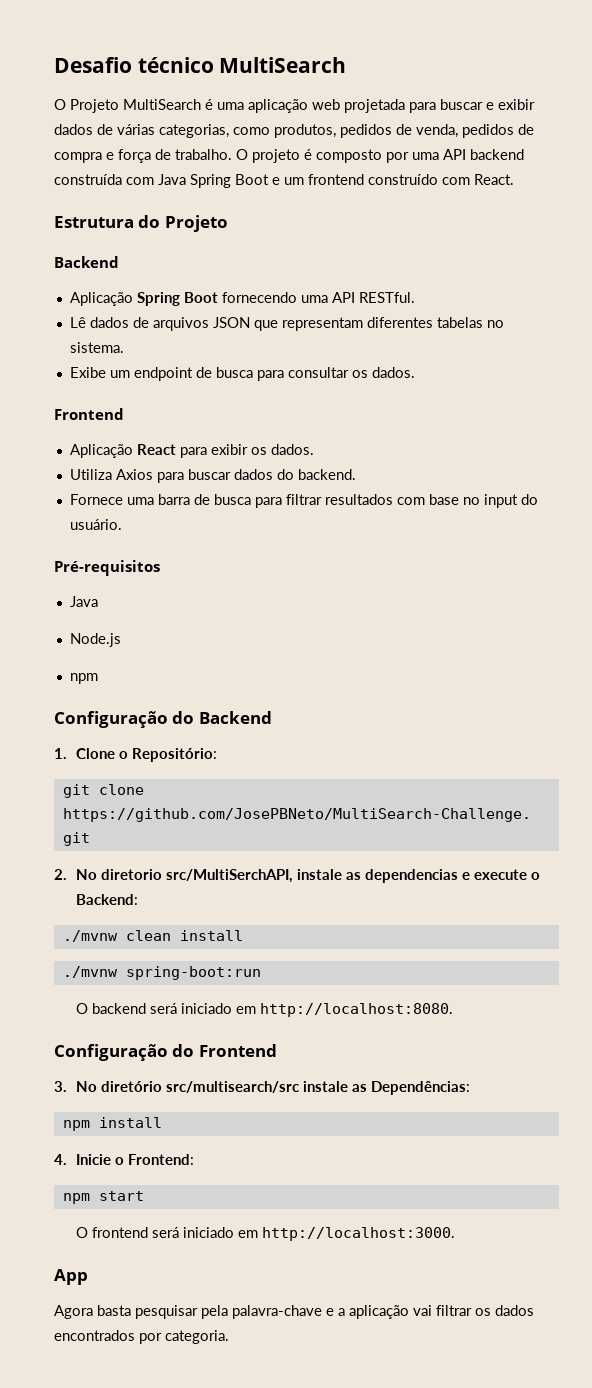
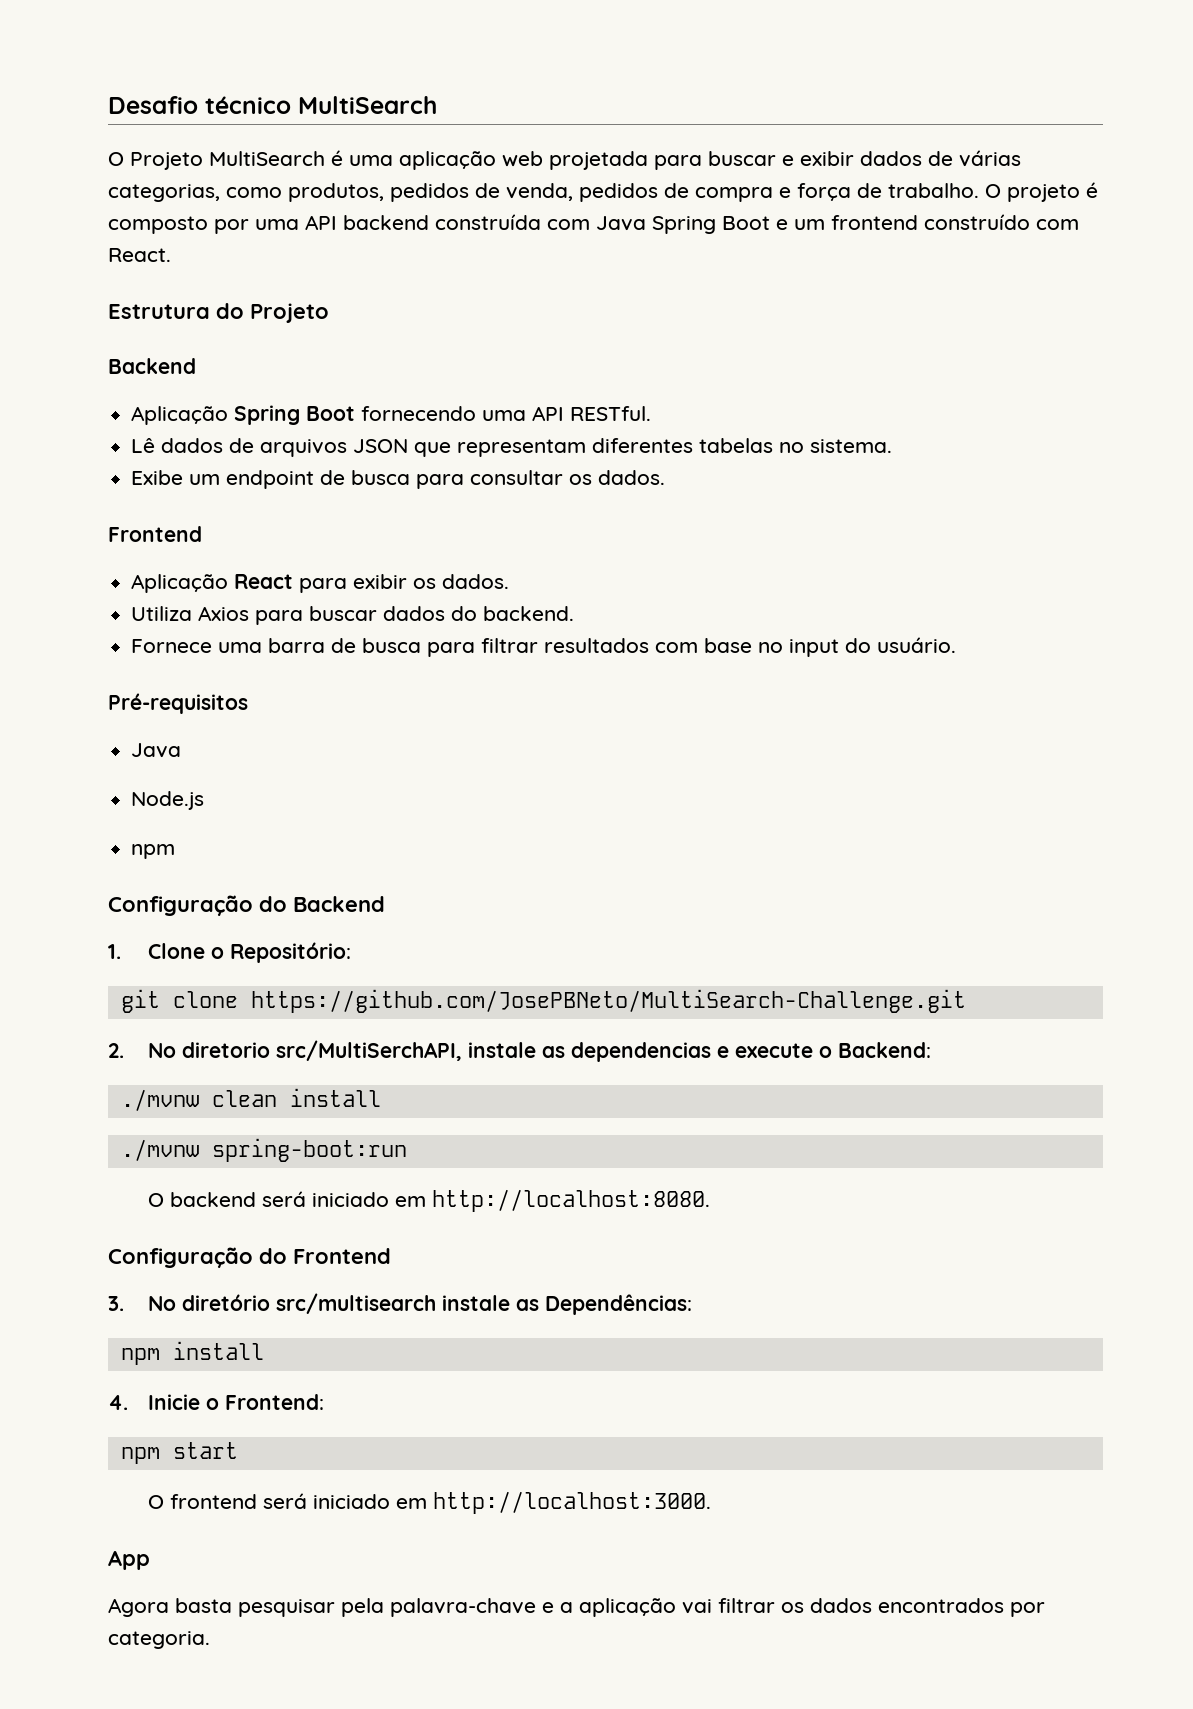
[165,1081,299,1093] src/multisearch/src -> [275,1293,436,1314] src/multisearch

